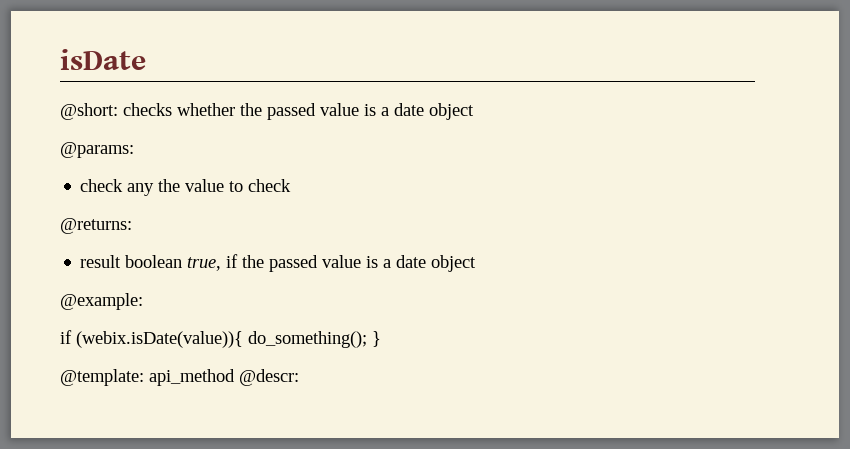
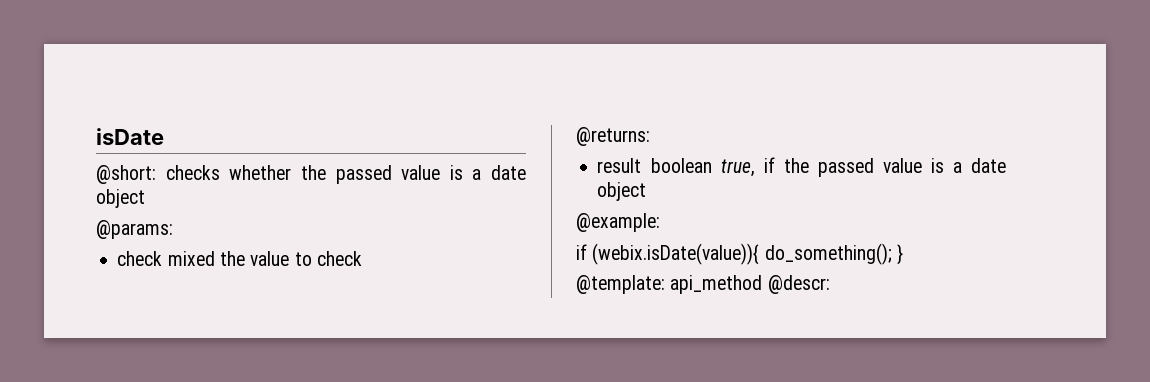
[127,183,155,196] any -> [167,251,215,266] mixed

